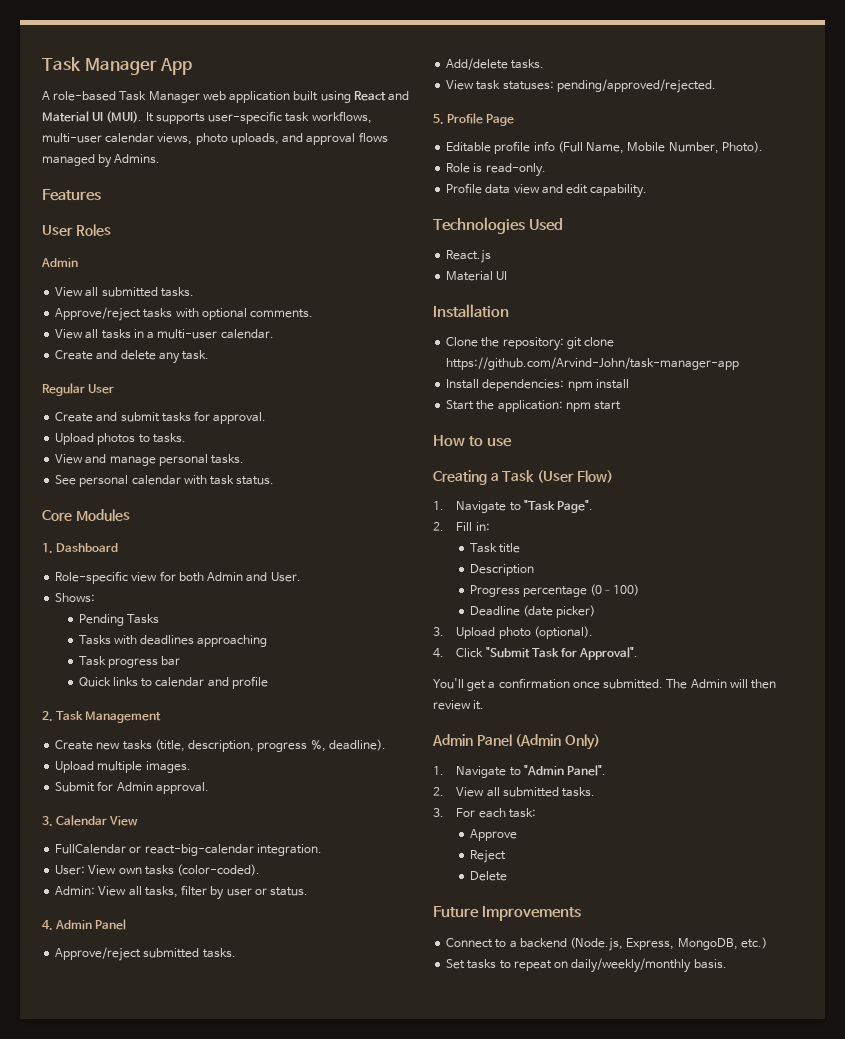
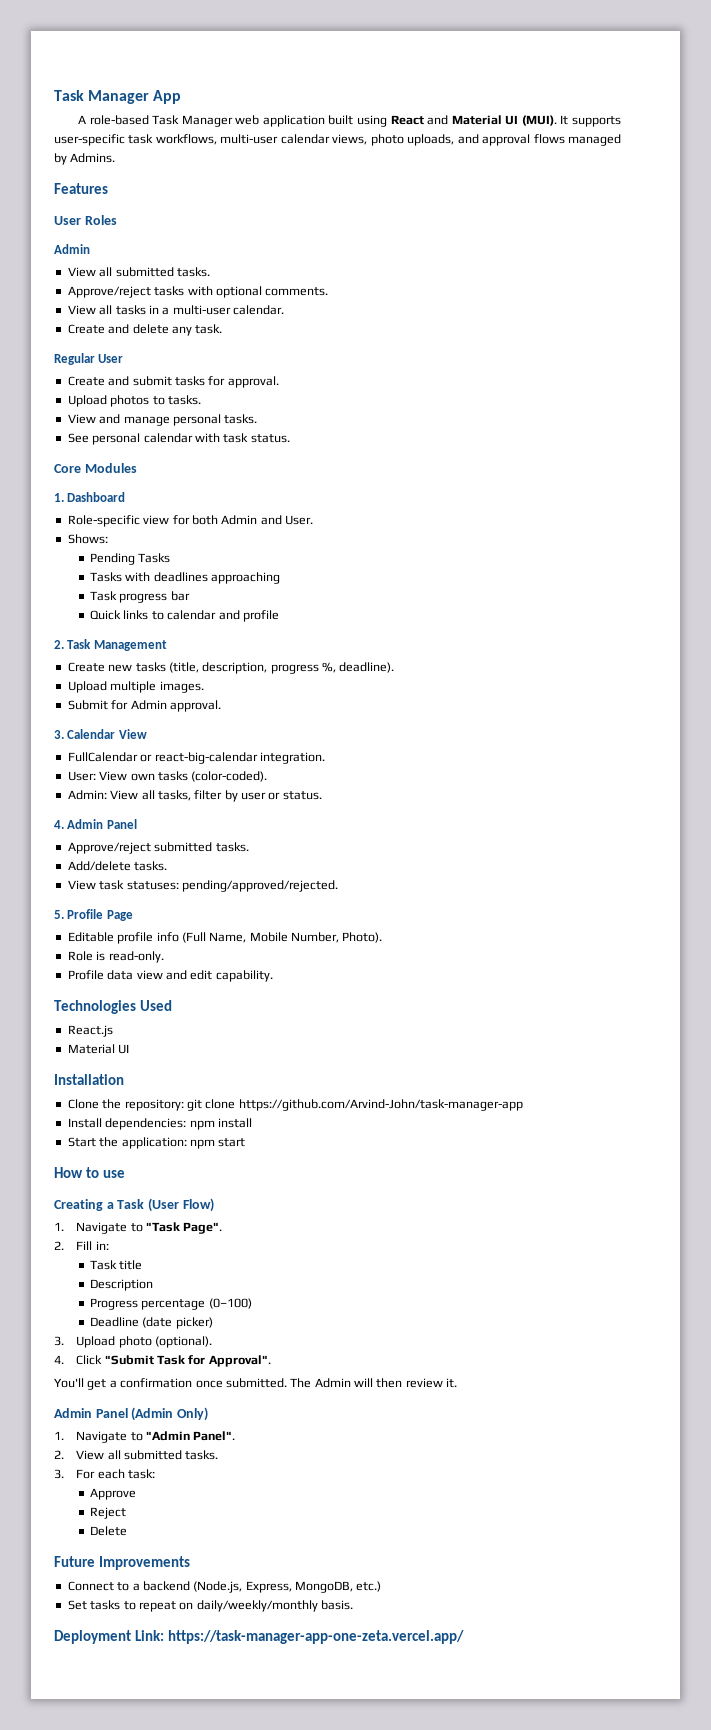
(727, 964) none -> [54,1630,464,1644] // Deployment Link: https://task-manager-app-one-zeta.vercel.app/

